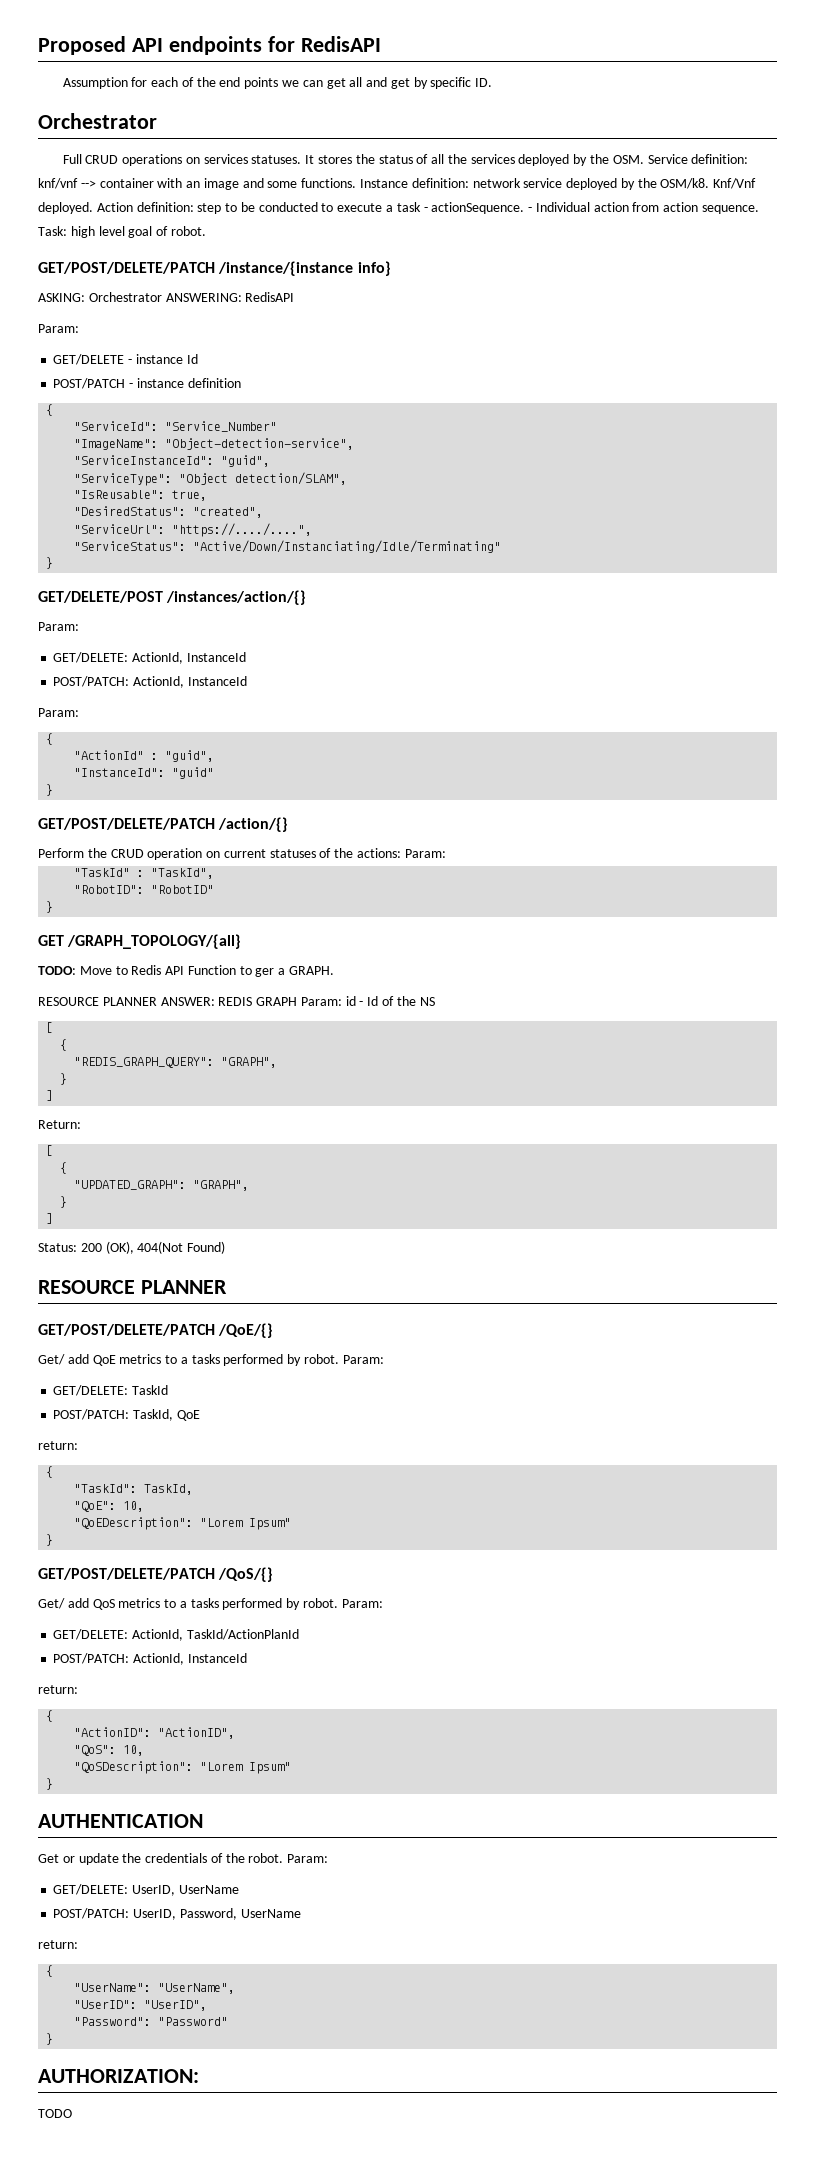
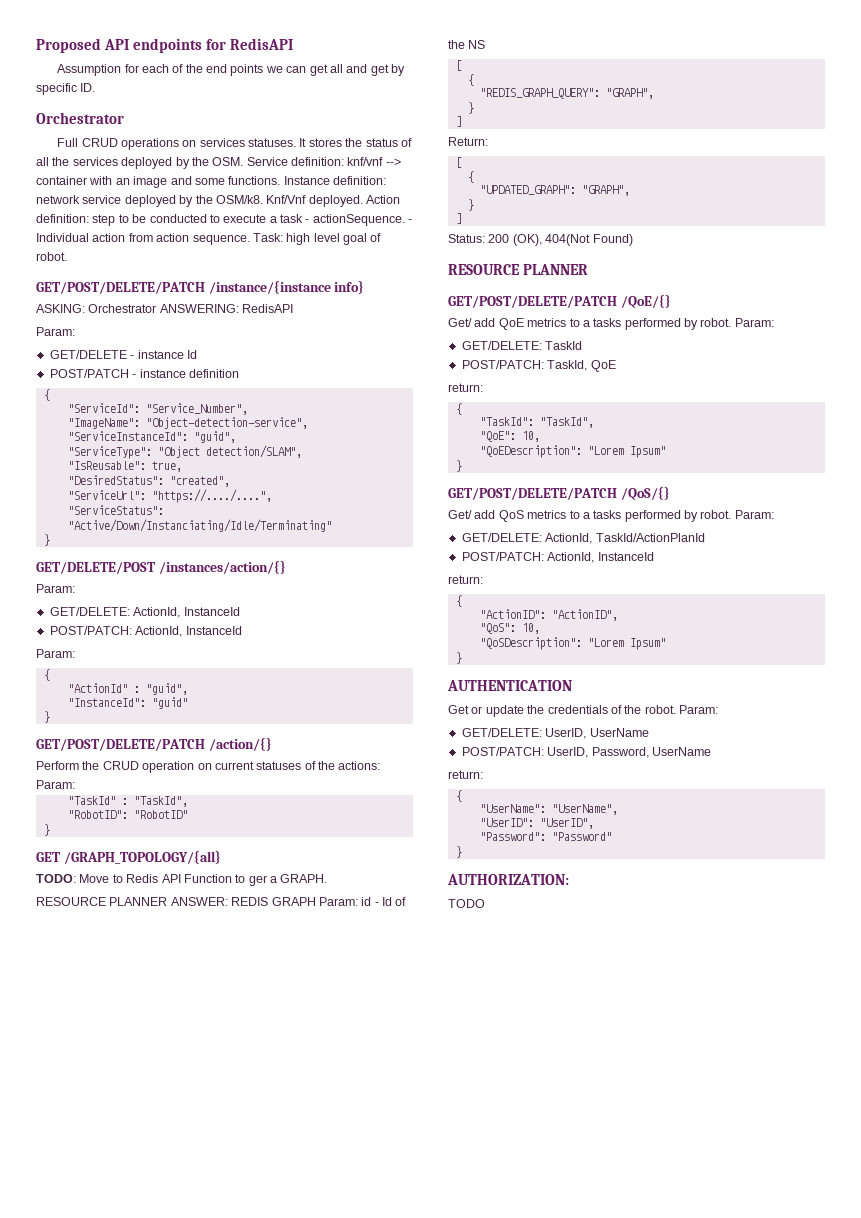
[165,421,278,432] "Service_Number" -> [145,403,248,415] "Service_Number",
[144,1484,194,1495] TaskId, -> [539,417,594,428] "TaskId",

